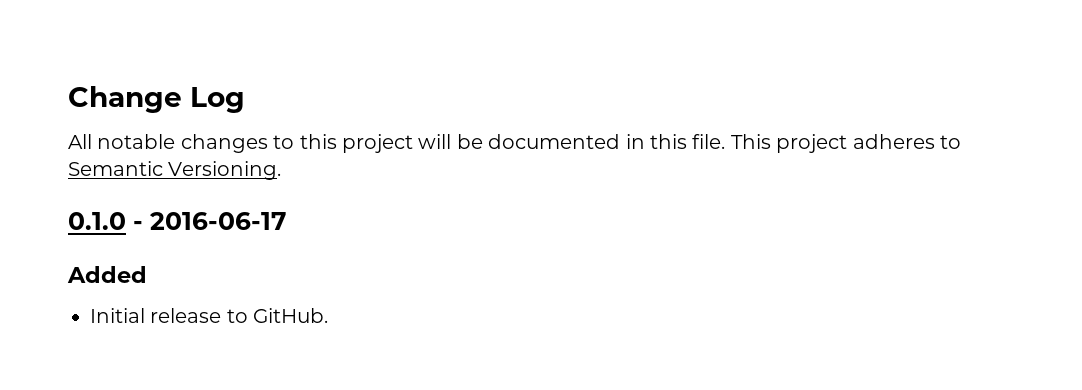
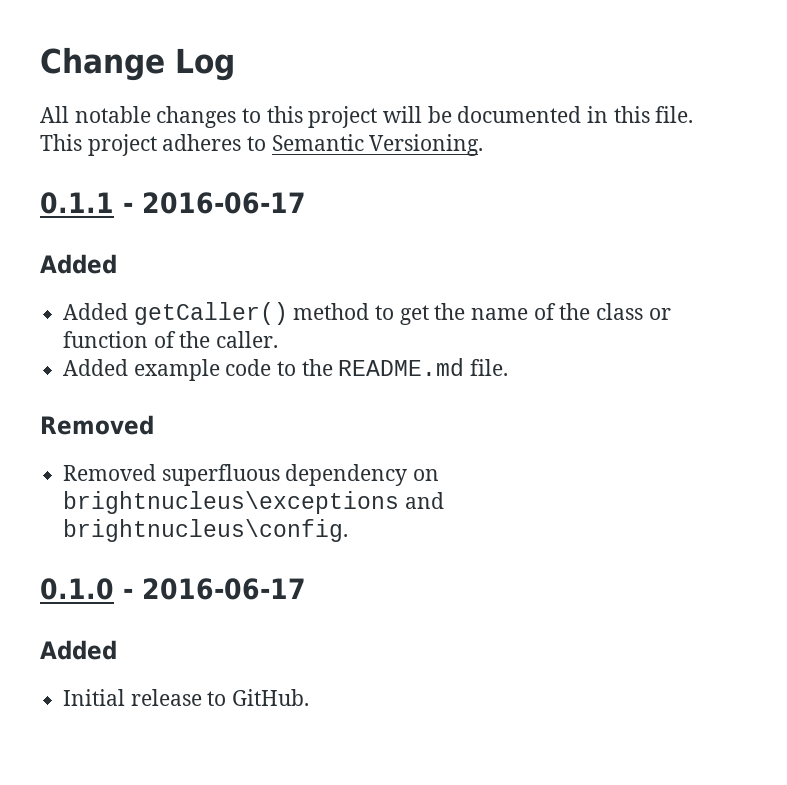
(282, 170) none -> [40,192,306,214] [40,254,117,274] [63,302,671,325] [63,331,279,348] [63,358,509,381] [40,415,154,435] [63,464,440,486] [63,491,444,514] [63,519,349,542] // 0.1.1 - 2016-06-17 // Added // Added getCaller() method to get the name of the class or function of the caller. // Added example code to the README.md file. // Removed // Removed superfluous dependency on brightnucleus\exceptions and brightnucleus\config.

